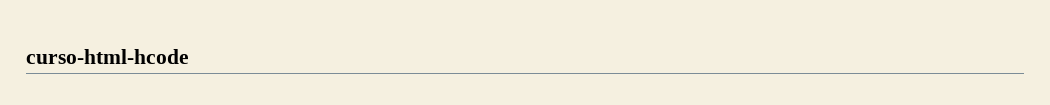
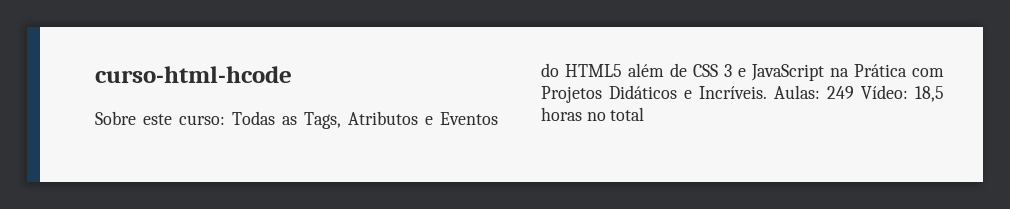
(189, 56) none -> [95,111,498,129] [541,63,944,81] [541,85,944,103] [541,107,645,121] // Sobre este curso: Todas as Tags, Atributos e Eventos do HTML5 além de CSS 3 e JavaScript na Prática com Projetos Didáticos e Incríveis. Aulas: 249 Vídeo: 18,5 horas no total

